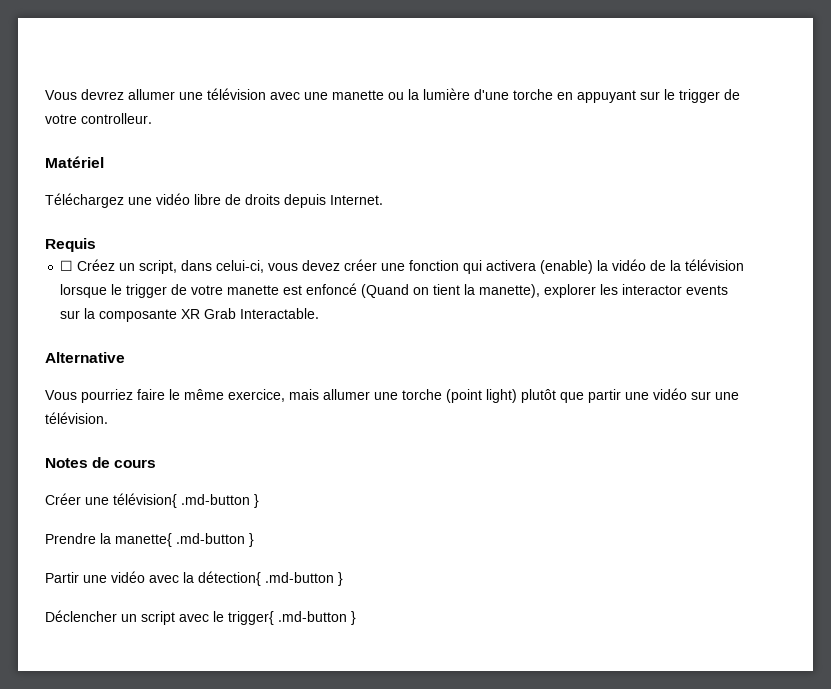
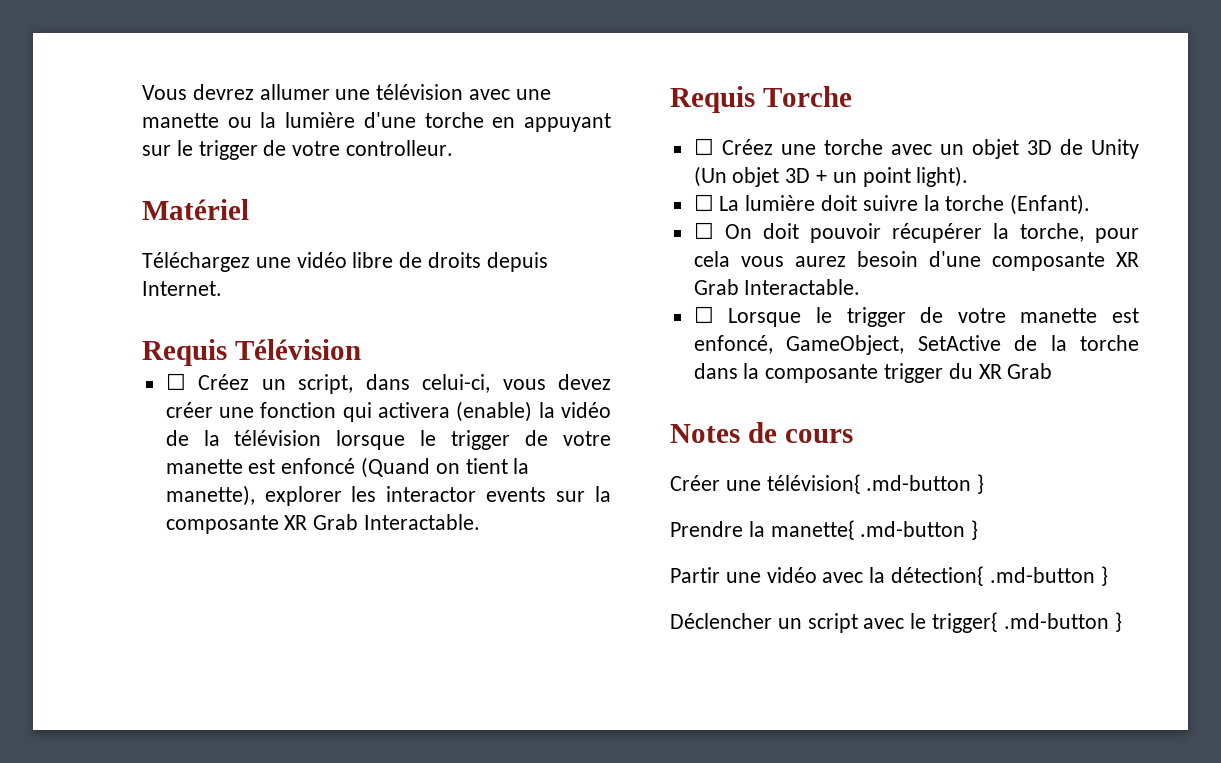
(96, 245) none -> [234,339,361,360] Télévision
[45,352,125,363] [45,388,739,403] [45,412,108,424] Alternative // Vous pourriez faire le même exercice, mais allumer une torche (point light) plutôt que partir une vidéo sur une télévision. -> [670,86,852,113] [693,138,1139,159] [693,166,969,187] [693,194,1091,215] [693,222,1139,243] [693,251,1139,271] [693,279,861,295] [693,306,1139,327] [693,335,1139,355] [693,363,1053,383] Requis Torche // ☐ Créez une torche avec un objet 3D de Unity (Un objet 3D + un point light). // ☐ La lumière doit suivre la torche (Enfant). // ☐ On doit pouvoir récupérer la torche, pour cela vous aurez besoin d'une composante XR Grab Interactable. // ☐ Lorsque le trigger de votre manette est enfoncé, GameObject, SetActive de la torche dans la composante trigger du XR Grab

